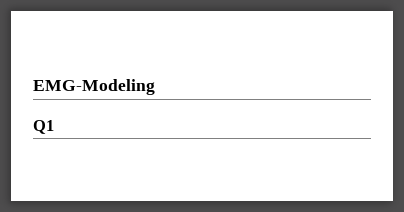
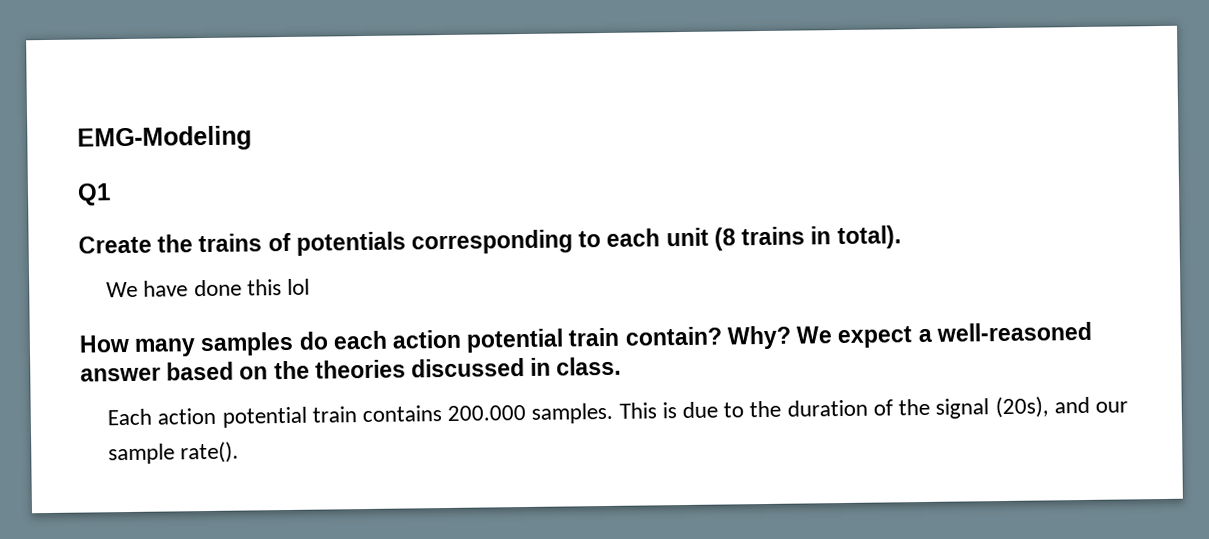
(54, 127) none -> [78,225,901,256] [106,278,310,298] [79,321,1092,357] [80,356,622,382] [107,396,1128,428] [108,441,240,465] // Create the trains of potentials corresponding to each unit (8 trains in total). // We have done this lol // How many samples do each action potential train contain? Why? We expect a well-reasoned answer based on the theories discussed in class. // Each action potential train contains 200.000 samples. This is due to the duration of the signal (20s), and our sample rate().

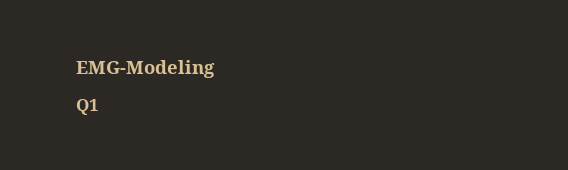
[78,225,901,256] [106,278,310,298] [79,321,1092,357] [80,356,622,382] [107,396,1128,428] [108,441,240,465] // Create the trains of potentials corresponding to each unit (8 trains in total). // We have done this lol // How many samples do each action potential train contain? Why? We expect a well-reasoned answer based on the theories discussed in class. // Each action potential train contains 200.000 samples. This is due to the duration of the signal (20s), and our sample rate(). -> (99, 107) none

